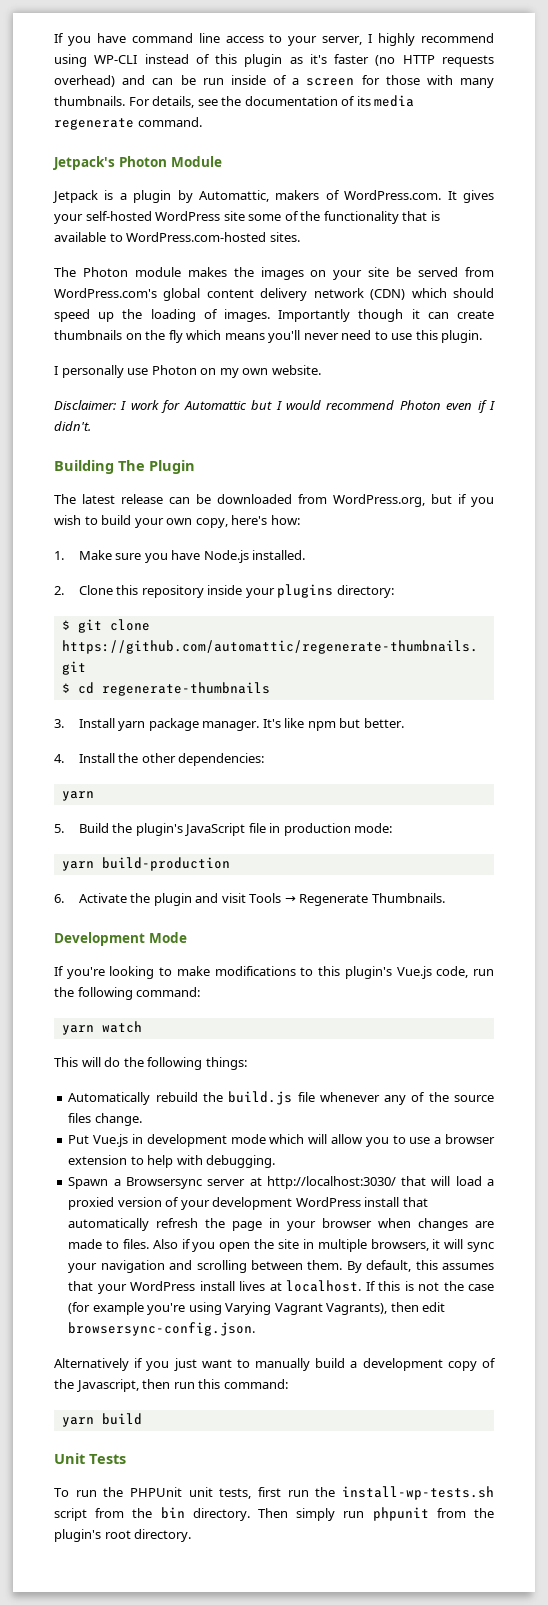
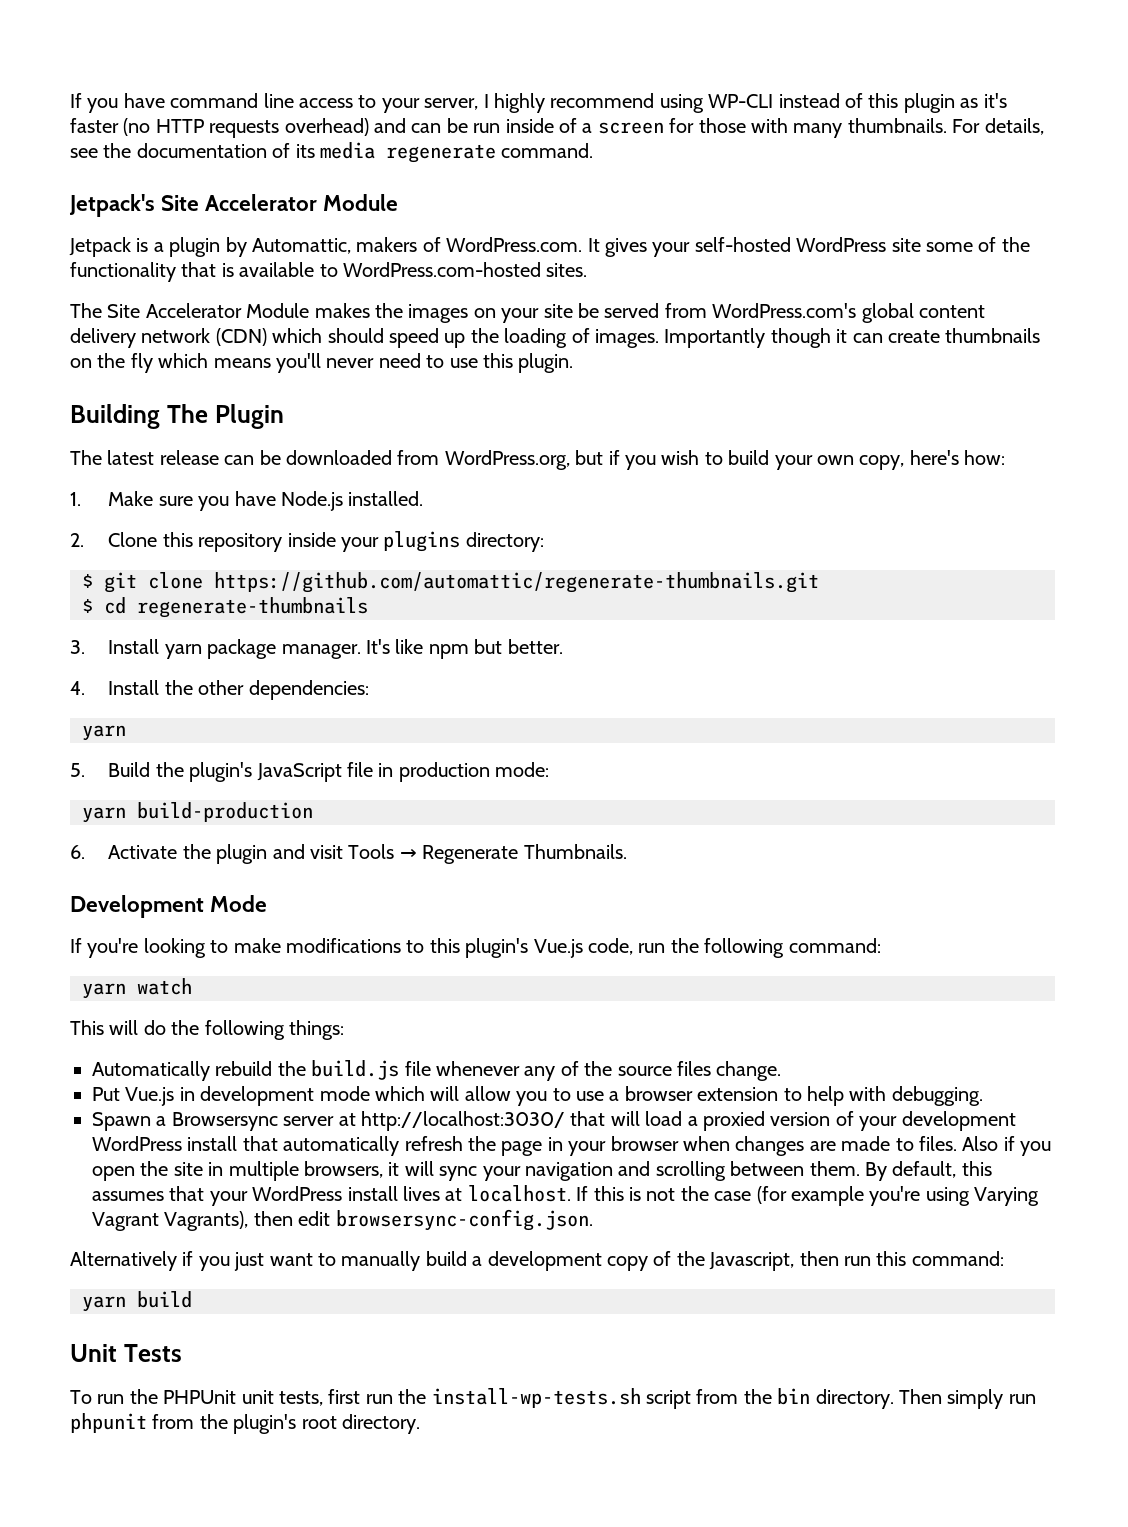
[119,156,167,167] Photon -> [161,194,318,211] Site Accelerator
[82,267,181,277] Photon module -> [107,303,310,318] Site Accelerator Module
[54,365,321,378] [54,400,496,413] [54,421,91,431] // I personally use Photon on my own website. // Disclaimer: I work for Automattic but I would recommend Photon even if I didn't. -> (574, 363) none

